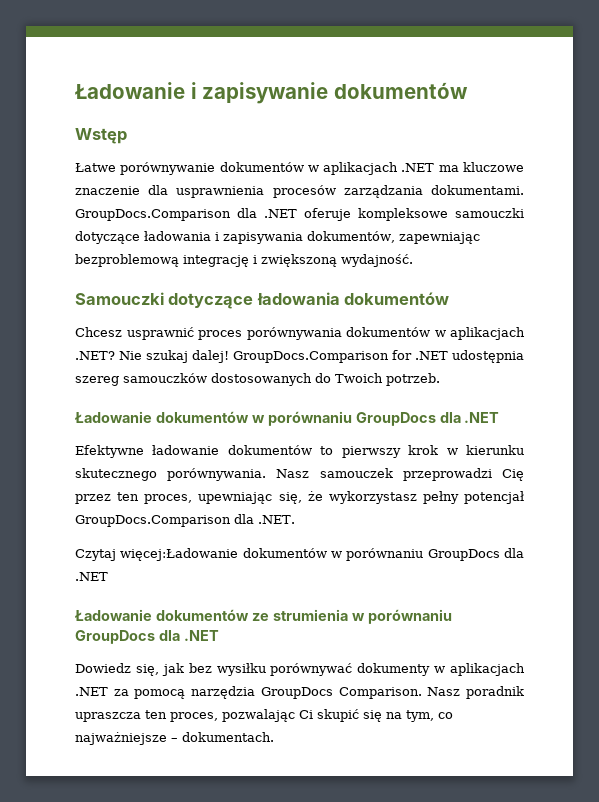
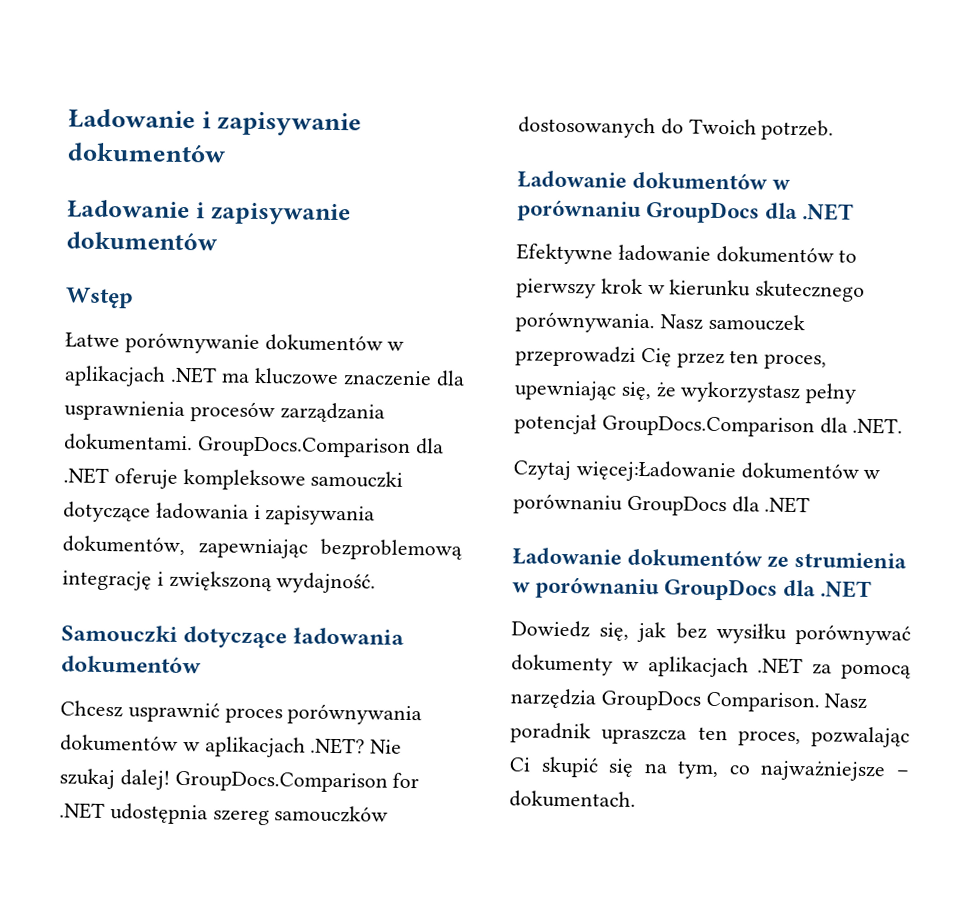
[75,82,468,104] Ładowanie i zapisywanie dokumentów -> [68,108,363,137] [67,142,226,163] [67,199,351,226] [66,231,218,251] Ładowanie i zapisywanie dokumentów // Ładowanie i zapisywanie dokumentów

